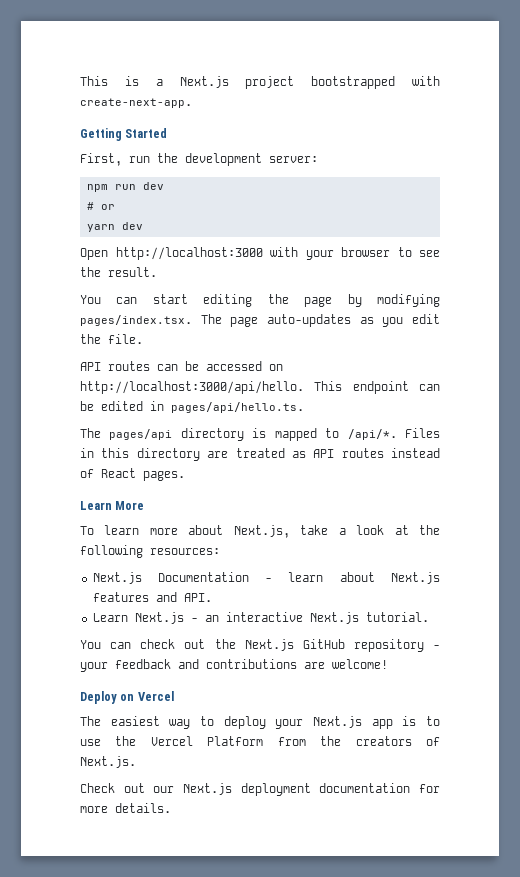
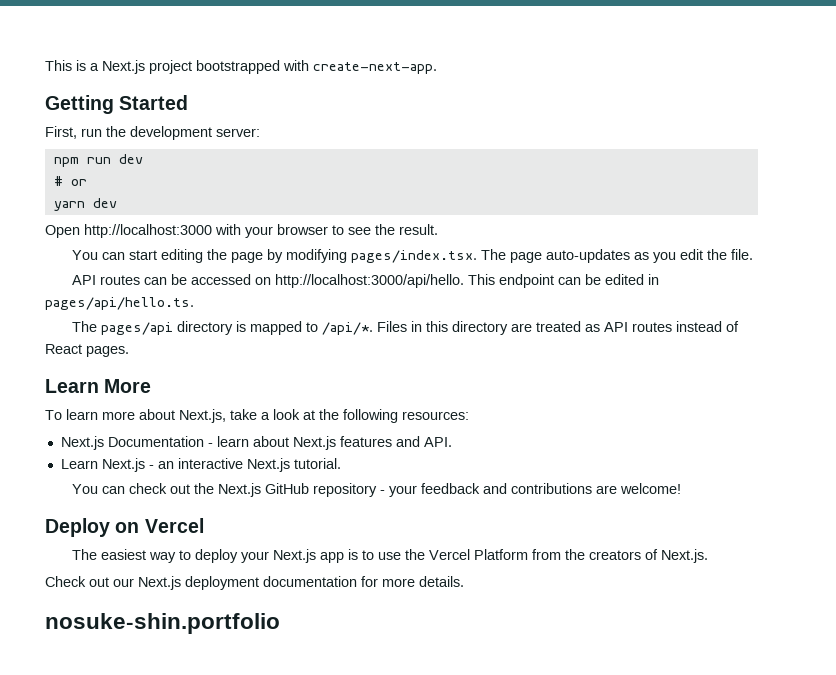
(171, 808) none -> [45,613,280,634] // nosuke-shin.portfolio

